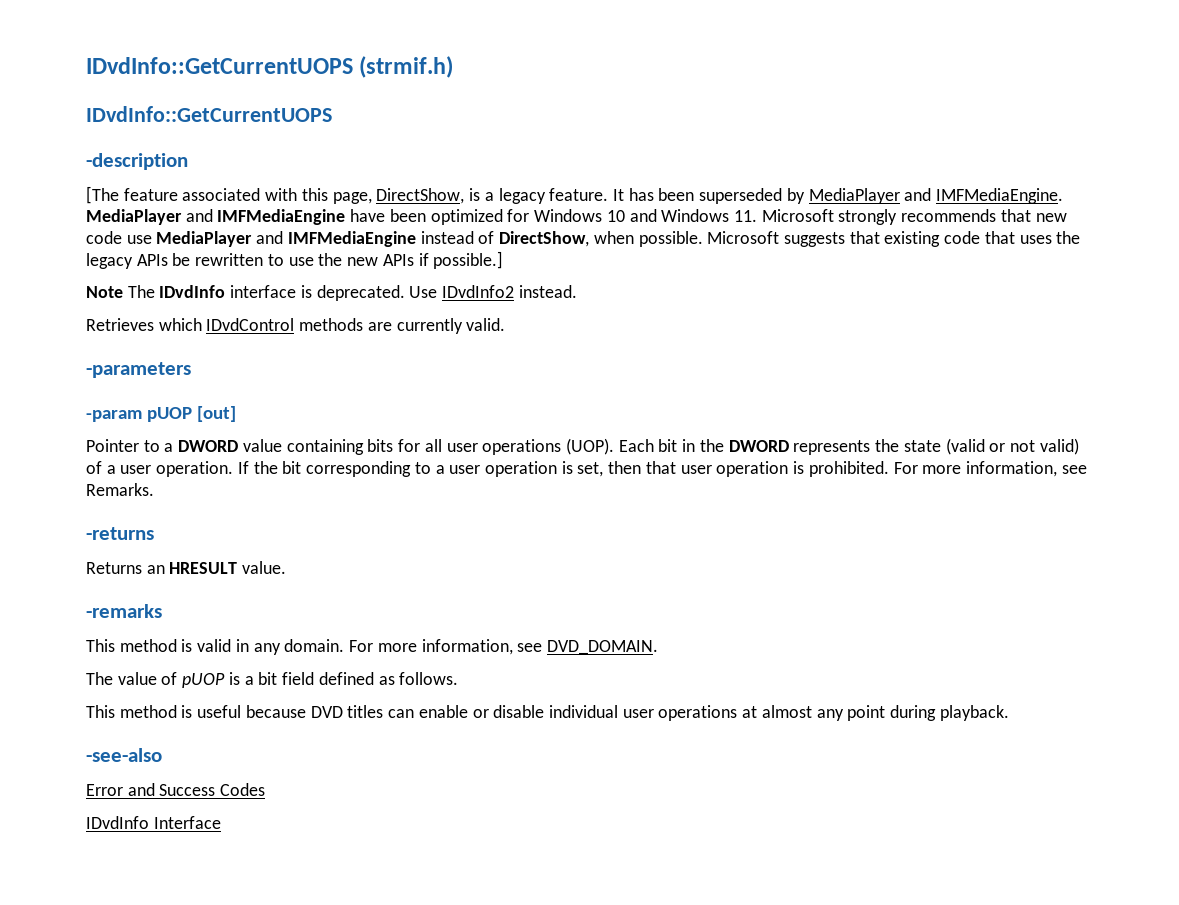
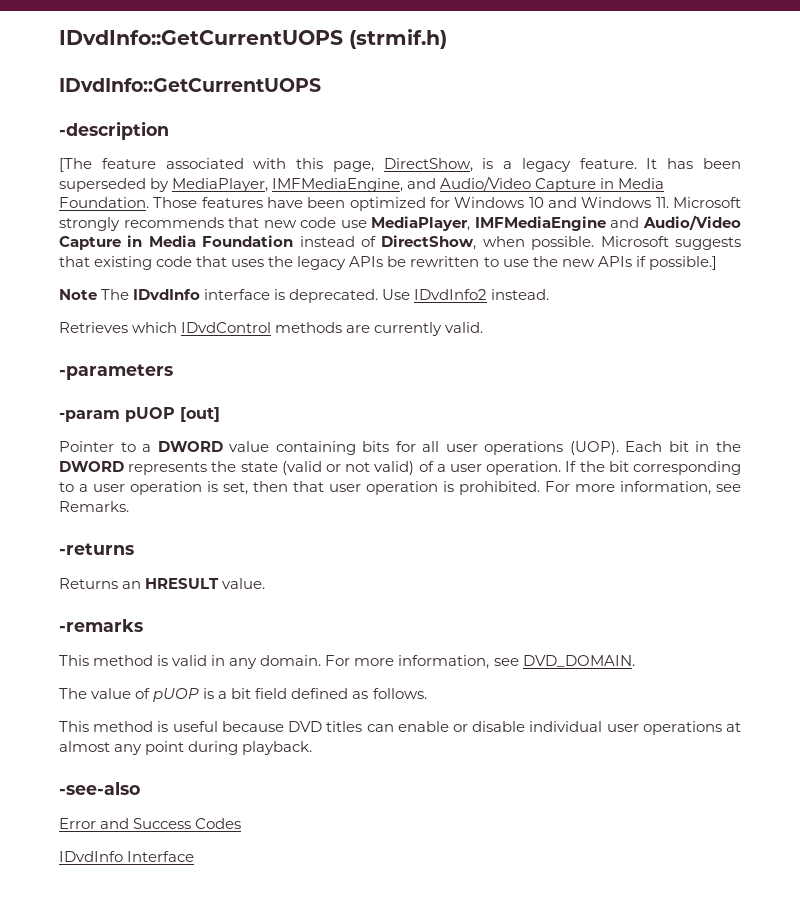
[808,188,1064,204] [86,209,346,225] MediaPlayer and IMFMediaEngine. MediaPlayer and IMFMediaEngine -> [172,176,665,192] [59,197,263,208] MediaPlayer, IMFMediaEngine, and Audio/Video Capture in Media Foundation. Those features
[156,231,416,247] MediaPlayer and IMFMediaEngine -> [371,215,741,231] [59,235,294,250] MediaPlayer, IMFMediaEngine and Audio/Video Capture in Media Foundation

